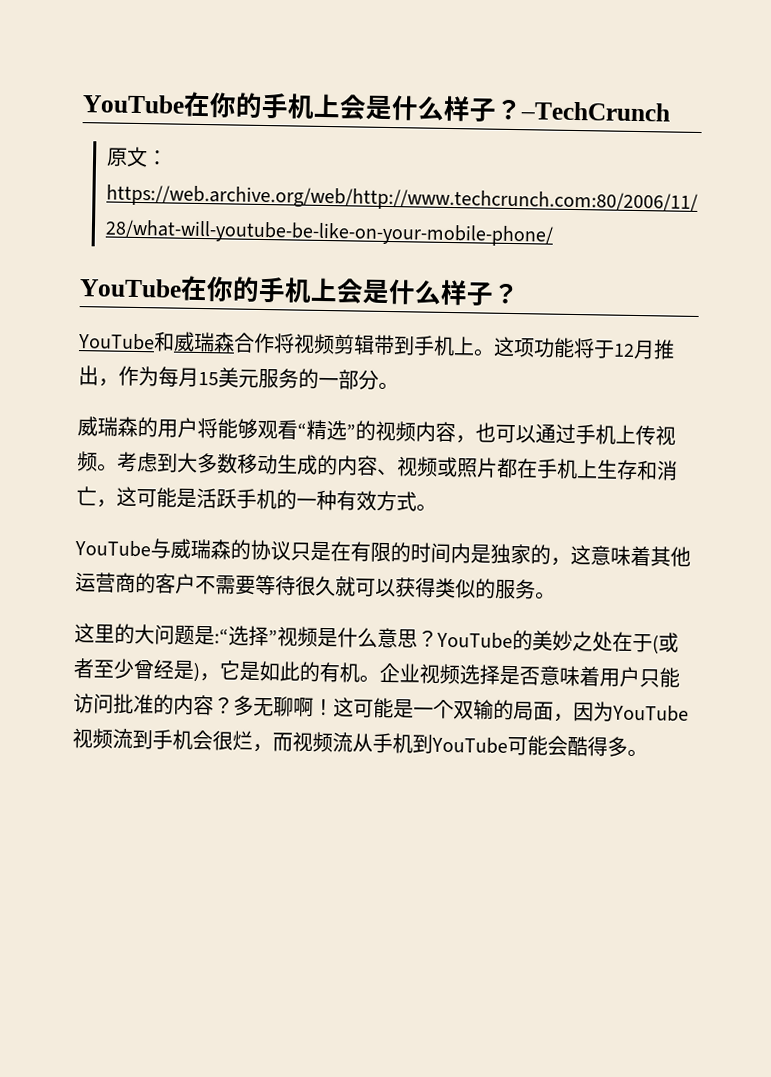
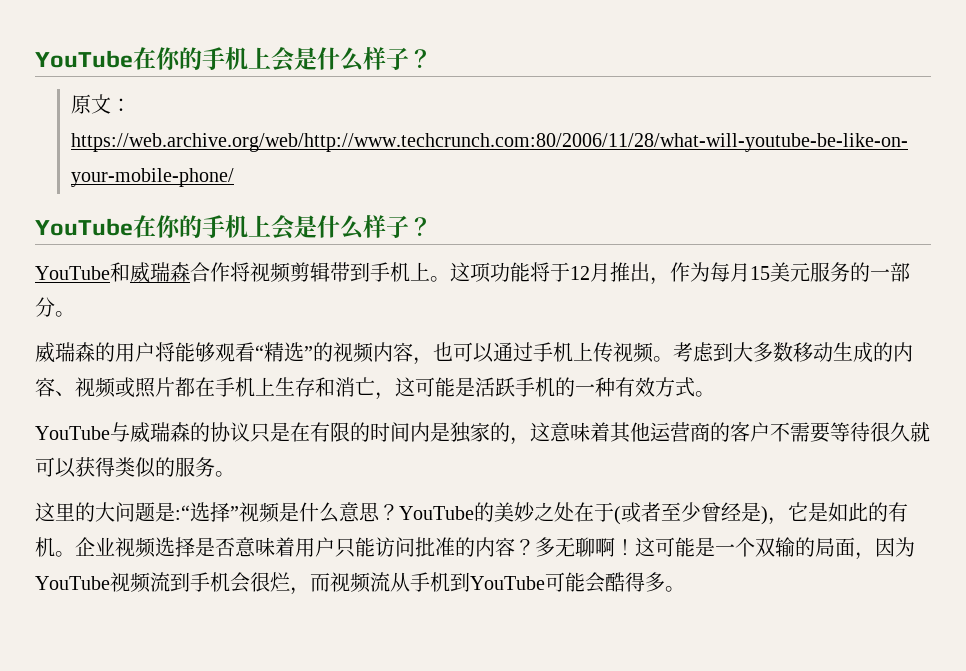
[82,91,671,123] YouTube在你的手机上会是什么样子？–TechCrunch -> [35,47,432,72] YouTube在你的手机上会是什么样子？

